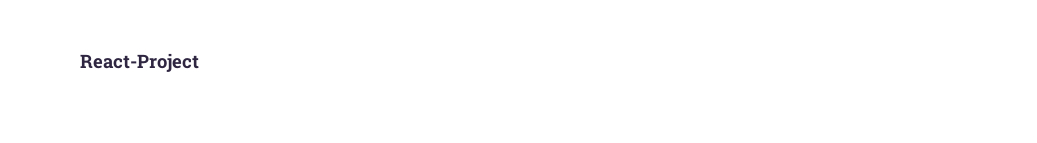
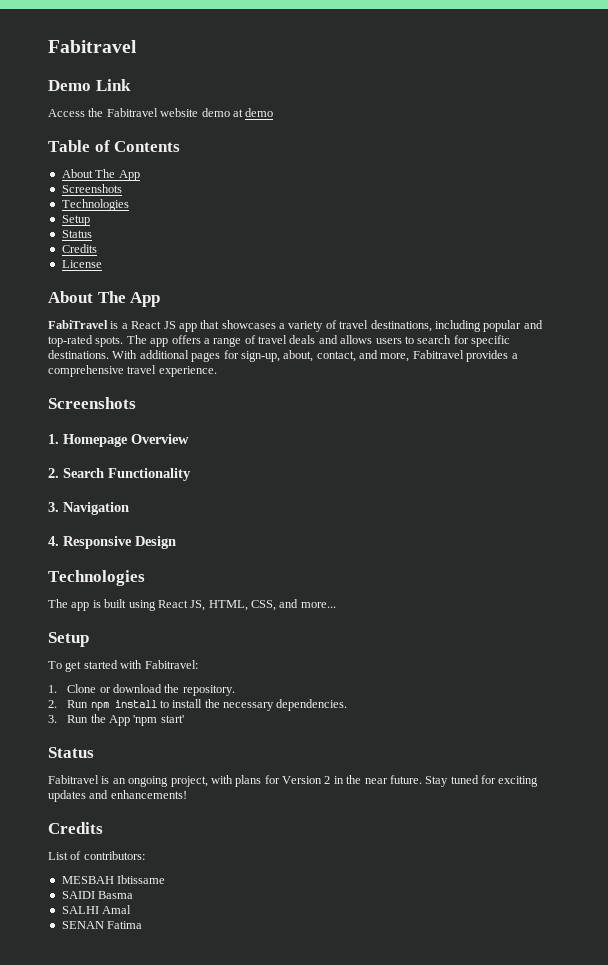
[80,53,199,72] React-Project -> [48,40,137,53] [48,79,131,91] [48,108,274,117] [48,140,181,152] [61,169,140,181] [61,184,122,193] [61,199,129,211] [61,215,90,226] [61,230,92,238] [61,244,97,253] [61,260,102,268] [48,291,161,307] [48,320,543,332] [48,335,510,347] [48,350,518,362] [48,365,217,377] [48,397,136,409] [48,434,189,447] [48,468,191,481] [48,502,129,515] [48,536,176,549] [48,570,145,586] [48,599,336,611] [48,632,89,647] [48,660,198,672] [48,684,235,696] [48,699,348,711] [48,714,184,726] [48,747,94,758] [48,775,539,787] [48,790,187,802] [48,822,103,834] [48,851,145,860] [61,875,166,884] [61,891,134,899] [61,905,132,914] [61,921,143,929] Fabitravel // Demo Link // Access the Fabitravel website demo at demo // Table of Contents // About The App // Screenshots // Technologies // Setup // Status // Credits // License // About The App // FabiTravel is a React JS app that showcases a variety of travel destinations, including popular and top-rated spots. The app offers a range of travel deals and allows users to search for specific destinations. With additional pages for sign-up, about, contact, and more, Fabitravel provides a comprehensive travel experience. // Screenshots // 1. Homepage Overview // 2. Search Functionality // 3. Navigation // 4. Responsive Design // Technologies // The app is built using React JS, HTML, CSS, and more... // Setup // To get started with Fabitravel: // 1. Clone or download the repository. // 2. Run npm install to install the necessary dependencies. // 3. Run the App 'npm start' // Status // Fabitravel is an ongoing project, with plans for Version 2 in the near future. Stay tuned for exciting updates and enhancements! // Credits // List of contributors: // MESBAH Ibtissame // SAIDI Basma // SALHI Amal // SENAN Fatima

